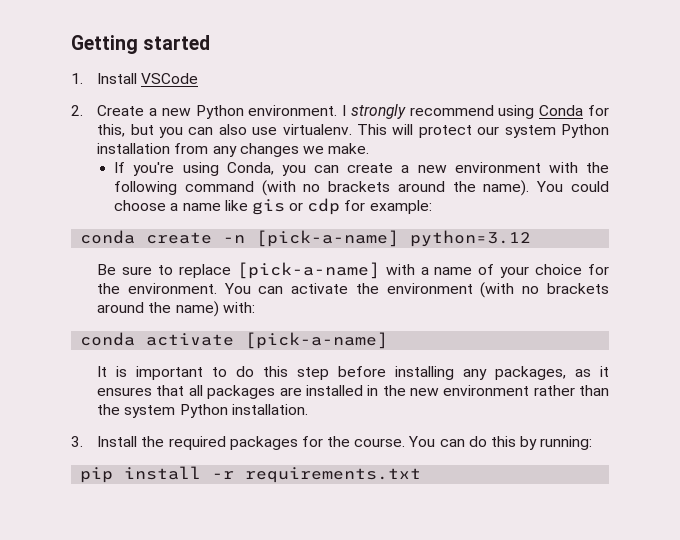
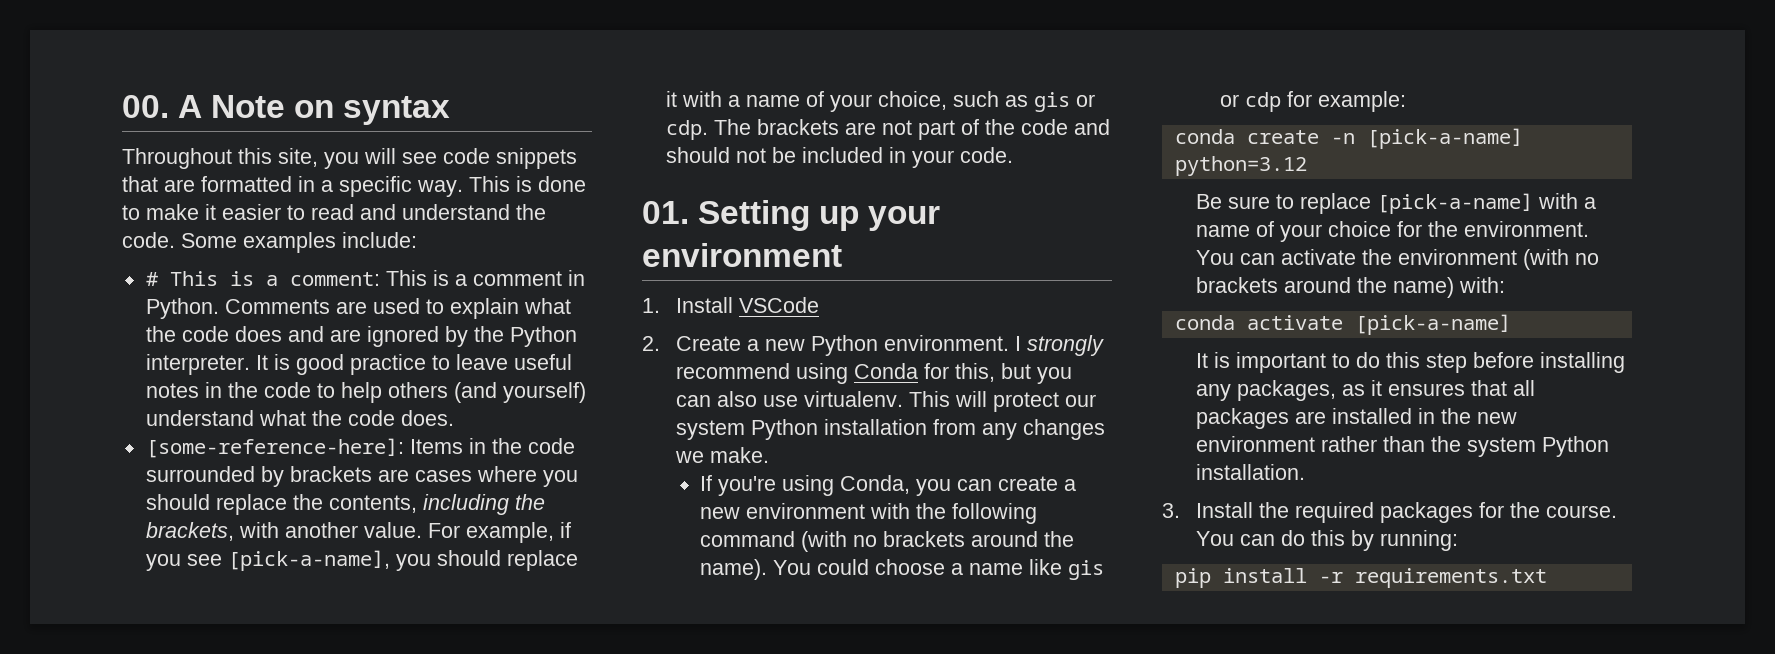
[71,35,211,54] Getting started -> [122,95,451,125] [122,148,577,169] [122,176,586,197] [122,204,546,220] [122,232,417,253] [145,270,585,286] [145,298,571,319] [145,326,577,347] [145,354,572,375] [145,382,586,403] [145,410,454,426] [145,438,575,458] [145,466,578,487] [145,494,545,515] [145,522,571,543] [145,550,578,571] [665,91,1095,112] [665,119,1110,140] [665,147,1013,168] [642,200,941,231] [642,243,842,267] 00. A Note on syntax // Throughout this site, you will see code snippets that are formatted in a specific way. This is done to make it easier to read and understand the code. Some examples include: // # This is a comment: This is a comment in Python. Comments are used to explain what the code does and are ignored by the Python interpreter. It is good practice to leave useful notes in the code to help others (and yourself) understand what the code does. // [some-reference-here]: Items in the code surrounded by brackets are cases where you should replace the contents, including the brackets, with another value. For example, if you see [pick-a-name], you should replace it with a name of your choice, such as gis or cdp. The brackets are not part of the code and should not be included in your code. // 01. Setting up your environment

